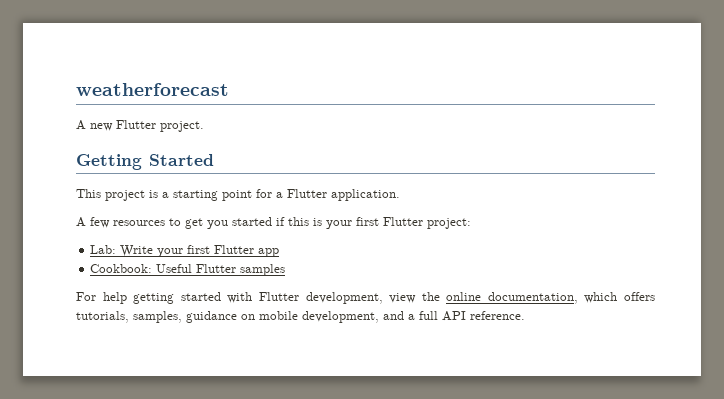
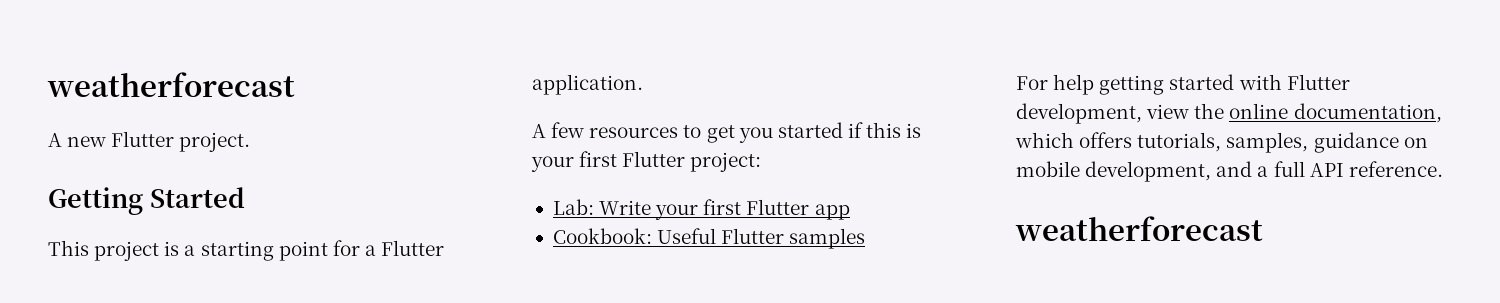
(525, 315) none -> [1015,216,1263,241] // weatherforecast

